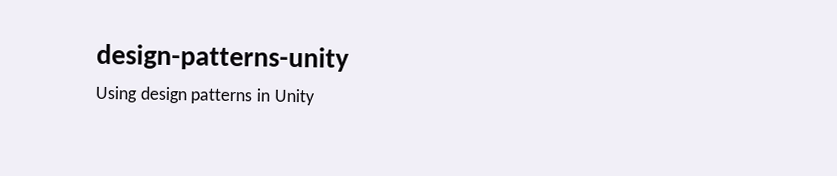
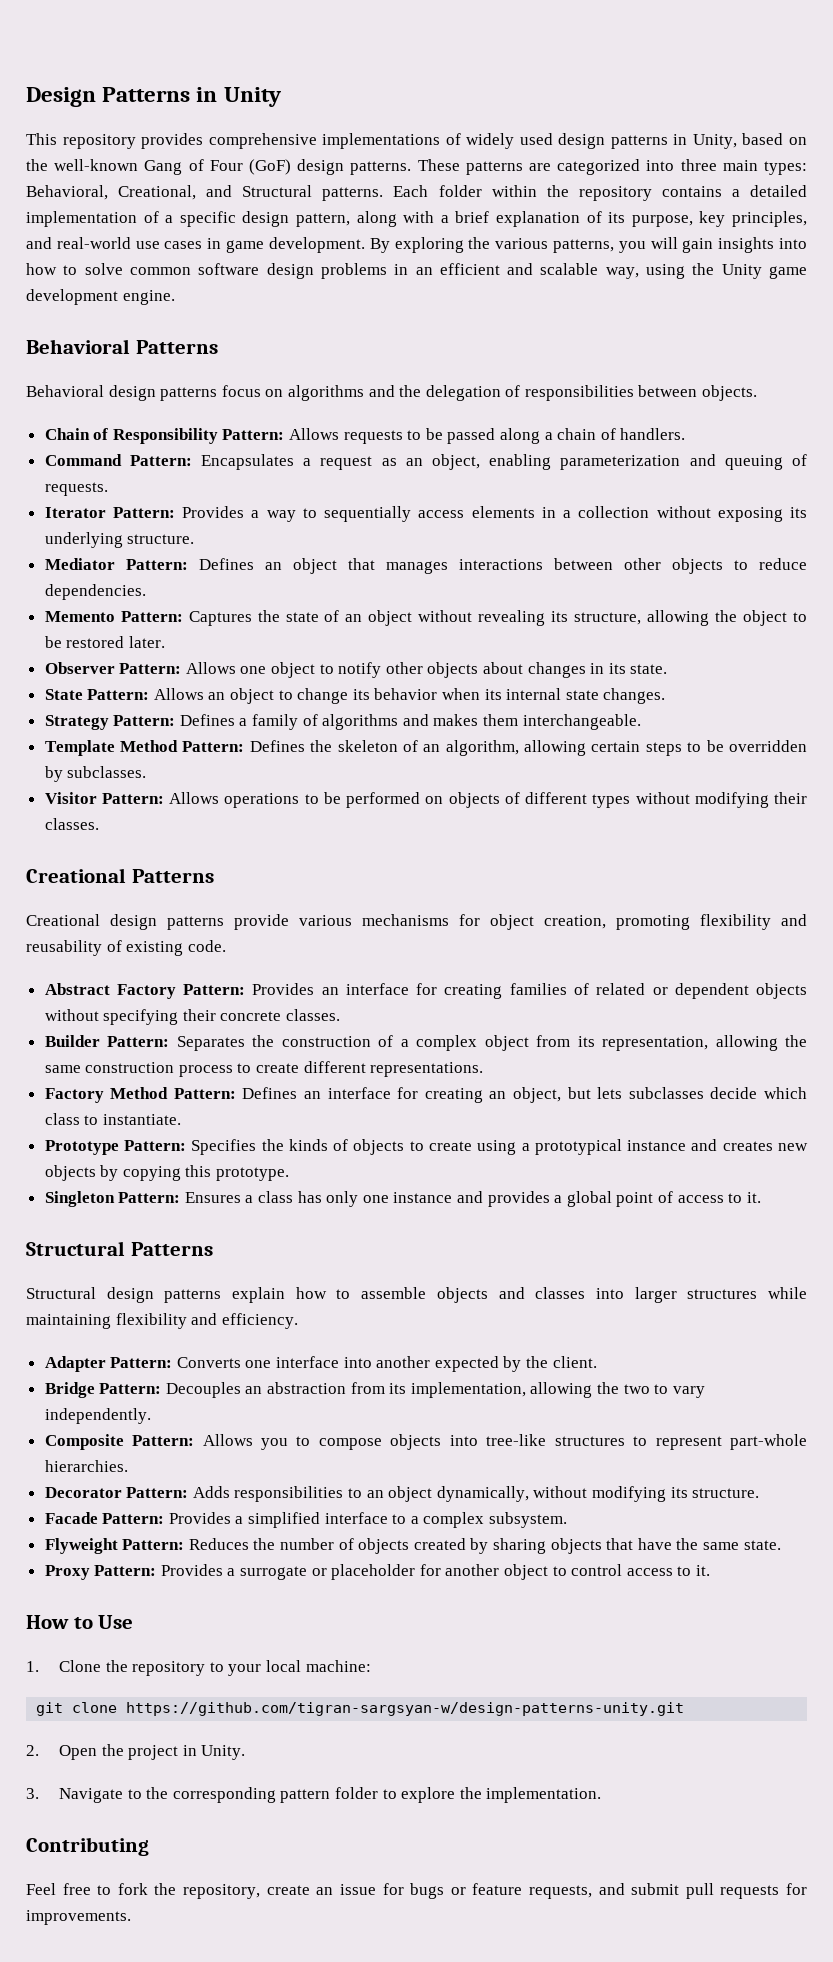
[96,43,350,72] [95,85,315,106] design-patterns-unity // Using design patterns in Unity -> [26,87,281,107] [26,133,807,149] [26,159,808,175] [26,185,807,201] [26,211,808,227] [26,237,807,253] [26,263,807,279] [26,289,175,305] [26,339,218,354] [26,385,758,401] [44,428,686,444] [44,454,807,470] [44,482,108,496] [44,506,807,522] [44,532,195,548] [44,558,807,574] [44,584,146,600] [44,610,808,626] [44,636,165,648] [44,662,668,678] [44,688,666,704] [44,714,641,730] [44,740,807,756] [44,766,147,782] [44,792,807,808] [44,818,99,830] [26,868,214,883] [26,914,807,930] [26,940,226,956] [44,983,807,999] [44,1009,341,1025] [44,1035,807,1051] [44,1061,484,1077] [44,1087,808,1103] [44,1113,181,1125] [44,1139,808,1155] [44,1165,290,1181] [44,1191,761,1207] [26,1241,213,1256] [26,1287,807,1303] [26,1313,298,1329] [44,1356,597,1372] [44,1382,705,1398] [44,1408,151,1424] [44,1434,807,1450] [44,1460,128,1472] [44,1486,760,1502] [44,1512,568,1528] [44,1538,781,1554] [44,1564,710,1580] [26,1615,134,1629] [26,1660,371,1676] [36,1702,685,1716] [26,1744,246,1760] [26,1787,602,1803] [26,1837,149,1856] [26,1883,807,1899] [26,1910,131,1925] Design Patterns in Unity // This repository provides comprehensive implementations of widely used design patterns in Unity, based on the well-known Gang of Four (GoF) design patterns. These patterns are categorized into three main types: Behavioral, Creational, and Structural patterns. Each folder within the repository contains a detailed implementation of a specific design pattern, along with a brief explanation of its purpose, key principles, and real-world use cases in game development. By exploring the various patterns, you will gain insights into how to solve common software design problems in an efficient and scalable way, using the Unity game development engine. // Behavioral Patterns // Behavioral design patterns focus on algorithms and the delegation of responsibilities between objects. // Chain of Responsibility Pattern: Allows requests to be passed along a chain of handlers. // Command Pattern: Encapsulates a request as an object, enabling parameterization and queuing of requests. // Iterator Pattern: Provides a way to sequentially access elements in a collection without exposing its underlying structure. // Mediator Pattern: Defines an object that manages interactions between other objects to reduce dependencies. // Memento Pattern: Captures the state of an object without revealing its structure, allowing the object to be restored later. // Observer Pattern: Allows one object to notify other objects about changes in its state. // State Pattern: Allows an object to change its behavior when its internal state changes. // Strategy Pattern: Defines a family of algorithms and makes them interchangeable. // Template Method Pattern: Defines the skeleton of an algorithm, allowing certain steps to be overridden by subclasses. // Visitor Pattern: Allows operations to be performed on objects of different types without modifying their classes. // Creational Patterns // Creational design patterns provide various mechanisms for object creation, promoting flexibility and reusability of existing code. // Abstract Factory Pattern: Provides an interface for creating families of related or dependent objects without specifying their concrete classes. // Builder Pattern: Separates the construction of a complex object from its representation, allowing the same construction process to create different representations. // Factory Method Pattern: Defines an interface for creating an object, but lets subclasses decide which class to instantiate. // Prototype Pattern: Specifies the kinds of objects to create using a prototypical instance and creates new objects by copying this prototype. // Singleton Pattern: Ensures a class has only one instance and provides a global point of access to it. // Structural Patterns // Structural design patterns explain how to assemble objects and classes into larger structures while maintaining flexibility and efficiency. // Adapter Pattern: Converts one interface into another expected by the client. // Bridge Pattern: Decouples an abstraction from its implementation, allowing the two to vary independently. // Composite Pattern: Allows you to compose objects into tree-like structures to represent part-whole hierarchies. // Decorator Pattern: Adds responsibilities to an object dynamically, without modifying its structure. // Facade Pattern: Provides a simplified interface to a complex subsystem. // Flyweight Pattern: Reduces the number of objects created by sharing objects that have the same state. // Proxy Pattern: Provides a surrogate or placeholder for another object to control access to it. // How to Use // 1. Clone the repository to your local machine: // git clone https://github.com/tigran-sargsyan-w/design-patterns-unity.git // 2. Open the project in Unity. // 3. Navigate to the corresponding pattern folder to explore the implementation. // Contributing // Feel free to fork the repository, create an issue for bugs or feature requests, and submit pull requests for improvements.

